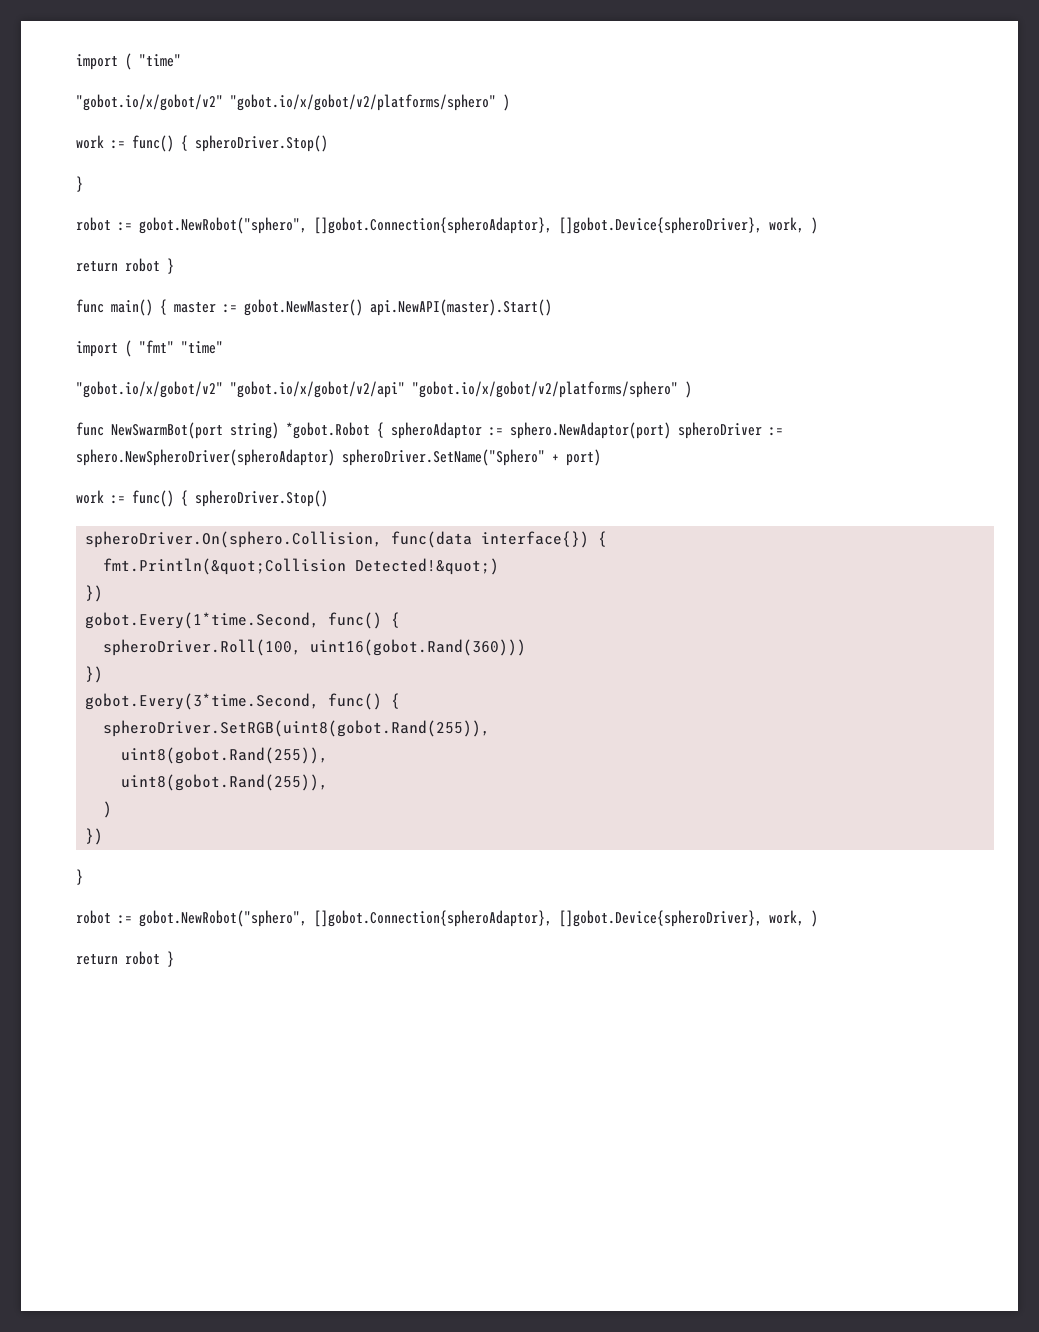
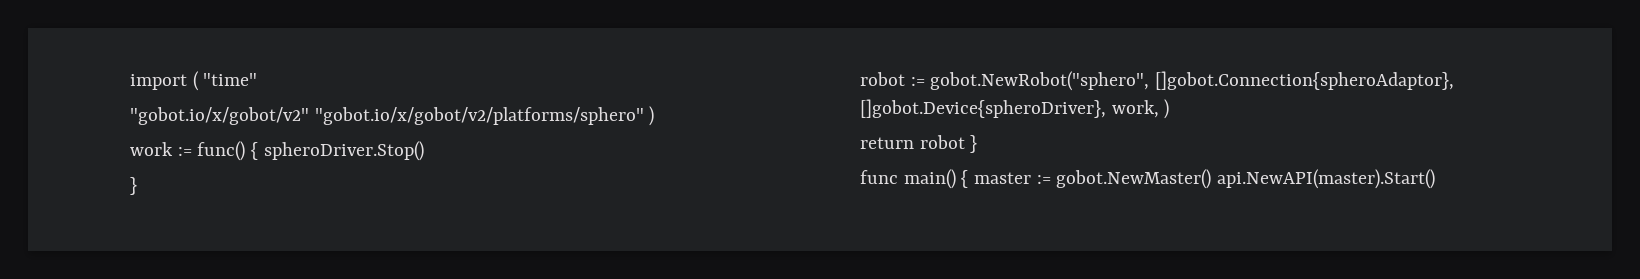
[76,340,223,357] [76,381,692,398] [76,422,783,439] [76,449,601,466] [76,490,328,507] [85,531,608,548] [103,558,500,575] [85,585,104,602] [85,612,401,629] [103,639,527,656] [85,666,104,683] [85,693,401,710] [103,720,491,737] [121,747,329,764] [121,774,329,791] [103,801,113,818] [85,828,104,845] [76,869,83,885] [76,910,818,927] [76,951,174,967] // import ( "fmt" "time" // "gobot.io/x/gobot/v2" "gobot.io/x/gobot/v2/api" "gobot.io/x/gobot/v2/platforms/sphero" ) // func NewSwarmBot(port string) *gobot.Robot { spheroAdaptor := sphero.NewAdaptor(port) spheroDriver := sphero.NewSpheroDriver(spheroAdaptor) spheroDriver.SetName("Sphero" + port) // work := func() { spheroDriver.Stop() // spheroDriver.On(sphero.Collision, func(data interface{}) { // fmt.Println(&quot;Collision Detected!&quot;) // }) // gobot.Every(1*time.Second, func() { // spheroDriver.Roll(100, uint16(gobot.Rand(360))) // }) // gobot.Every(3*time.Second, func() { // spheroDriver.SetRGB(uint8(gobot.Rand(255)), // uint8(gobot.Rand(255)), // uint8(gobot.Rand(255)), // ) // }) // } // robot := gobot.NewRobot("sphero", []gobot.Connection{spheroAdaptor}, []gobot.Device{spheroDriver}, work, ) // return robot } -> (1436, 179) none

